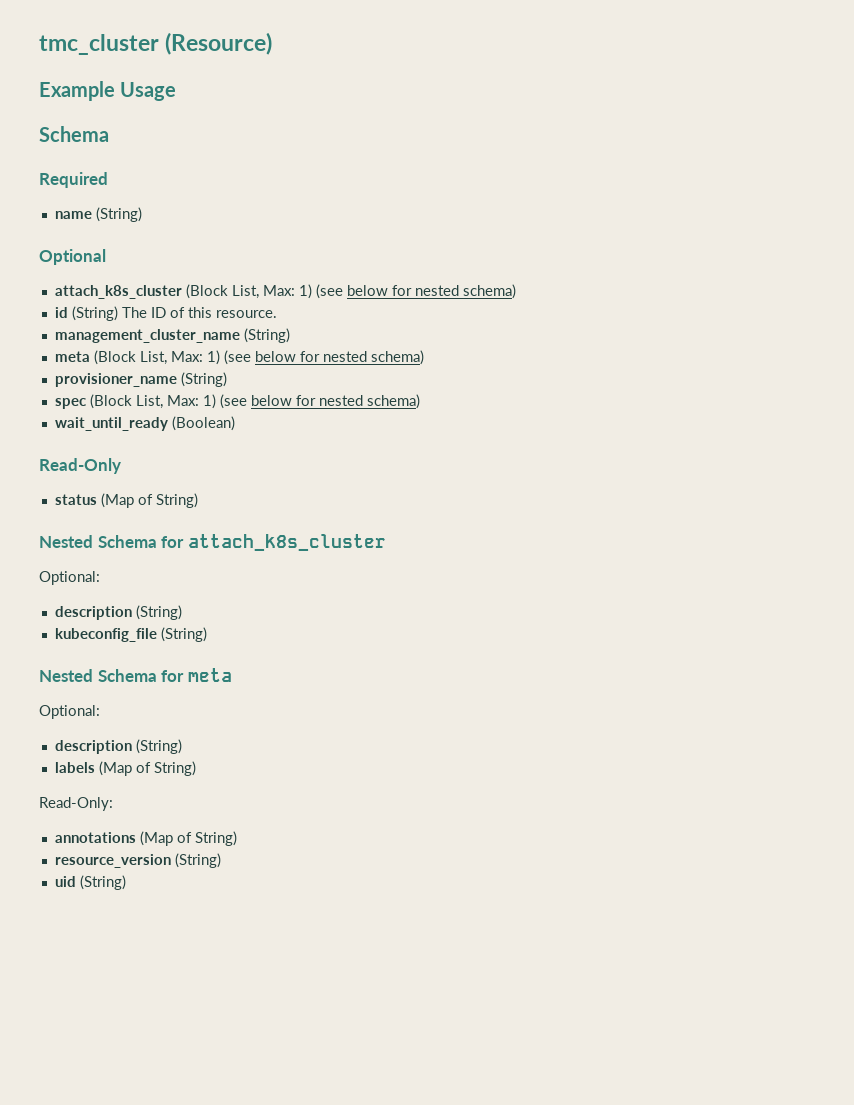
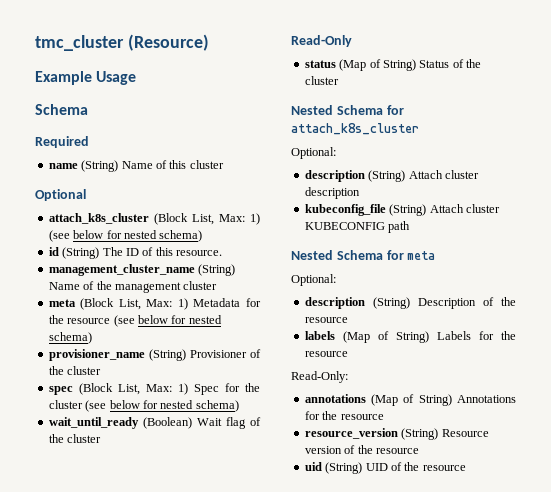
(142, 214) none -> [121,160,224,169] Name of this cluster
(290, 335) none -> [48,281,218,293] Name of the management cluster
(220, 357) none -> [193,298,261,307] [48,315,111,324] Metadata for the resource
(227, 379) none -> [189,349,261,358] [48,366,102,375] Provisioner of the cluster
(216, 401) none -> [193,383,260,395] [48,400,83,409] Spec for the cluster
(235, 423) none -> [196,417,261,429] [48,434,102,443] Wait flag of the cluster
(198, 500) none -> [419,59,481,68] [304,76,339,85] Status of the cluster
(182, 612) none -> [408,170,479,179] [304,187,360,199] Attach cluster description
(207, 634) none -> [429,204,500,213] [304,221,411,233] Attach cluster KUBECONFIG path
(182, 746) none -> [417,297,516,309] [304,317,348,323] Description of the resource
(196, 768) none -> [436,331,516,340] [304,351,348,357] Labels for the resource
[54,853,221,868] [54,875,126,890] // resource_version (String) // uid (String) -> [457,395,516,403] [304,411,384,420] [304,428,489,440] [304,445,419,454] [304,462,466,474] Annotations for the resource // resource_version (String) Resource version of the resource // uid (String) UID of the resource

